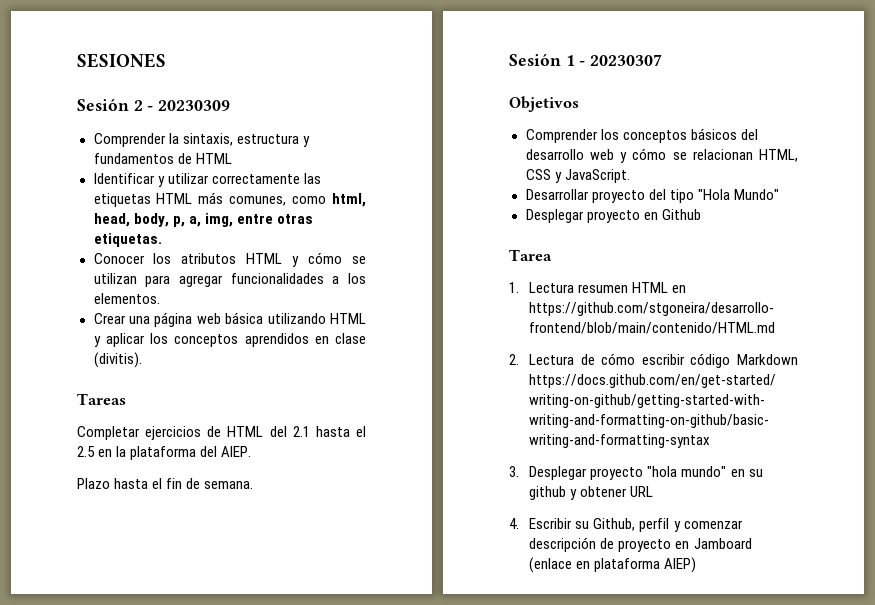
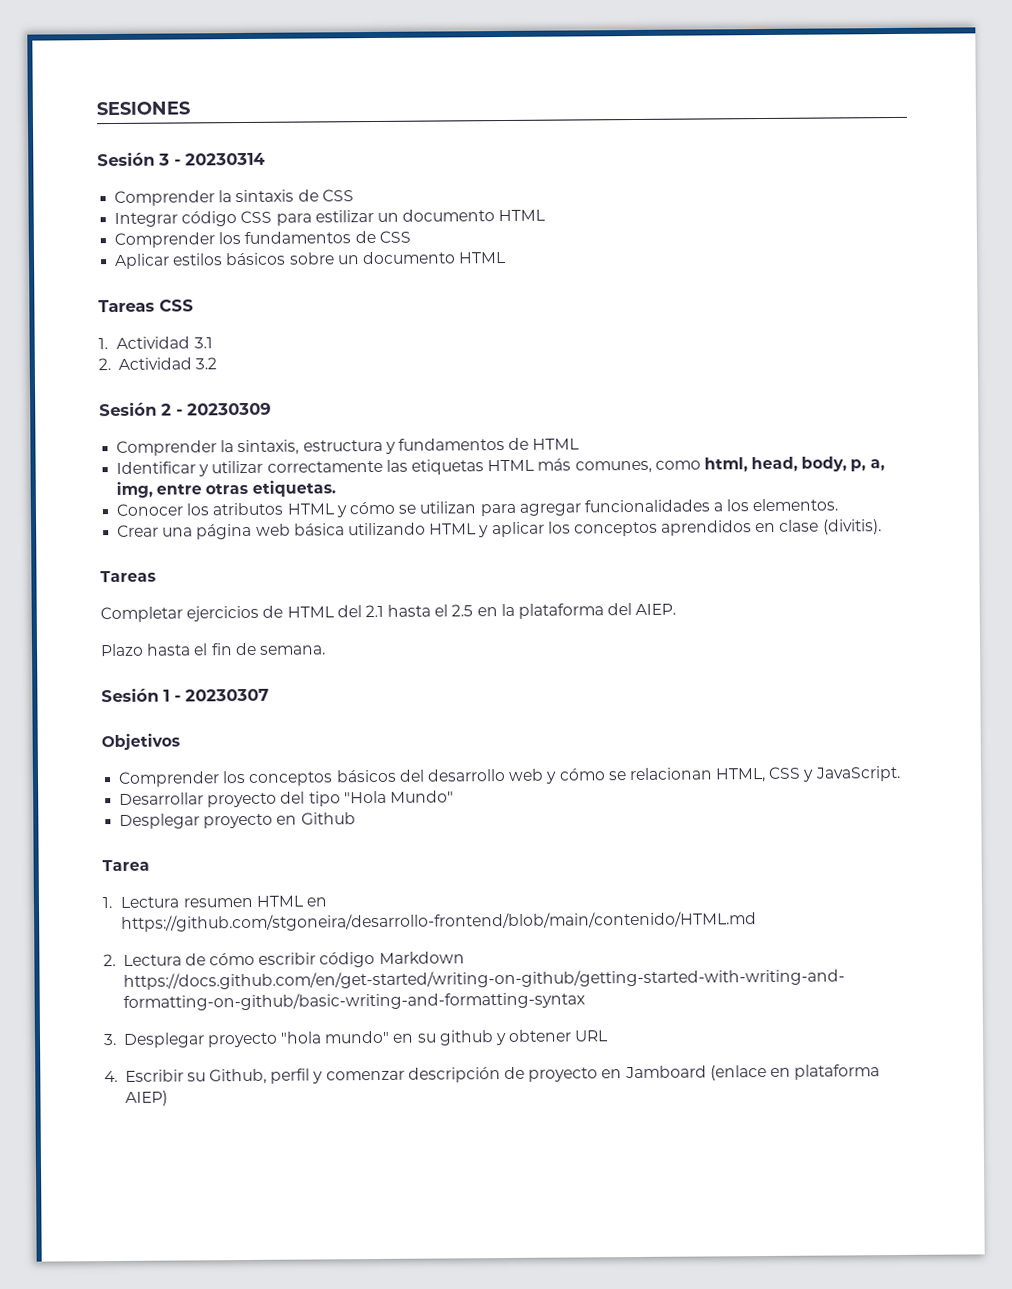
(166, 60) none -> [97,152,266,167] [114,189,354,206] [114,209,546,227] [114,230,411,248] [114,251,507,269] [98,299,194,313] [98,336,213,350] [98,357,217,371] // Sesión 3 - 20230314 // Comprender la sintaxis de CSS // Integrar código CSS para estilizar un documento HTML // Comprender los fundamentos de CSS // Aplicar estilos básicos sobre un documento HTML // Tareas CSS // 1. Actividad 3.1 // 2. Actividad 3.2

